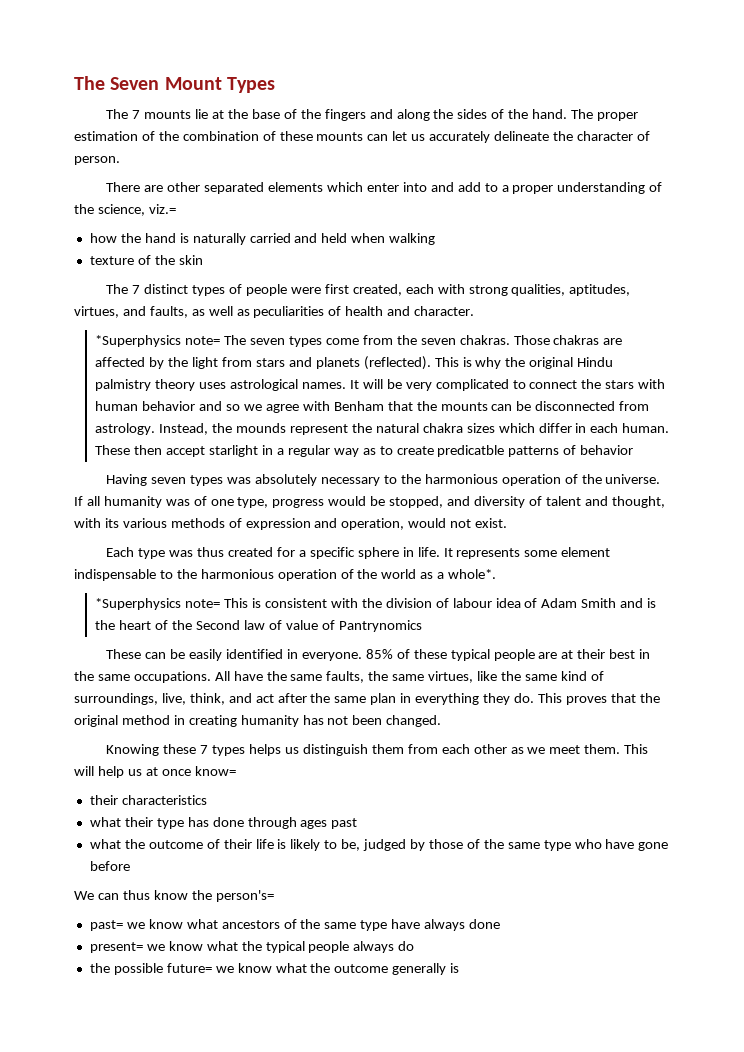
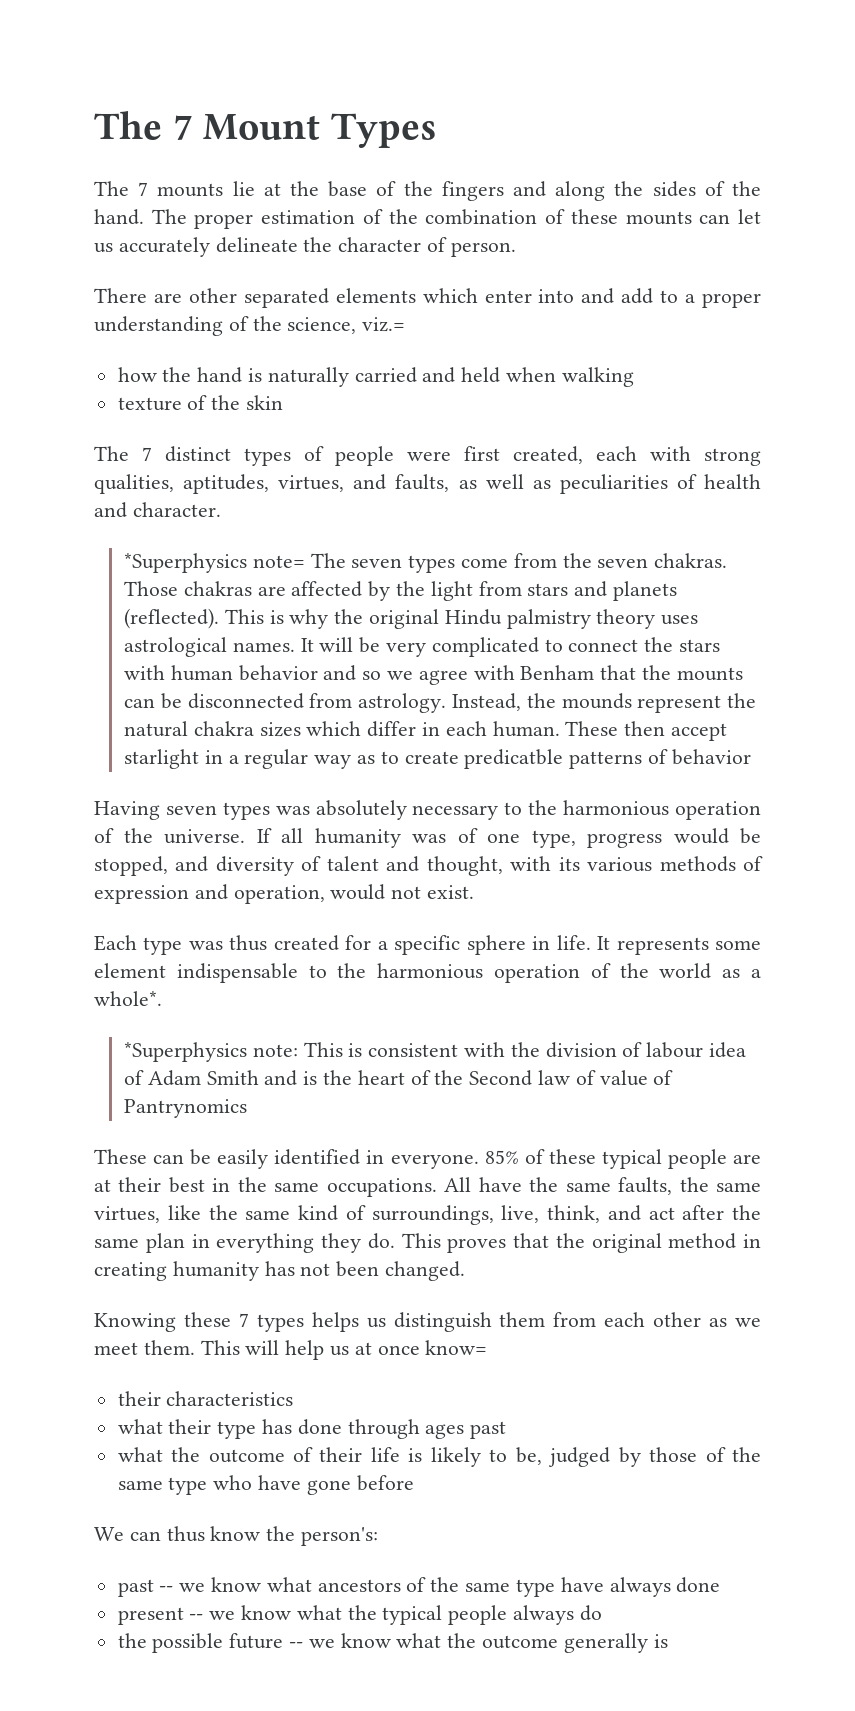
[74,76,160,90] The Seven -> [94,111,193,140] The 7
[185,599,221,608] note= -> [252,1044,298,1057] note:
[215,890,274,902] [89,920,123,931] person's= // past= -> [301,1527,379,1546] [117,1579,174,1597] person's: // past --
[89,942,143,953] present= -> [117,1607,204,1625] present --
[166,963,212,973] future= -> [229,1633,304,1649] future --

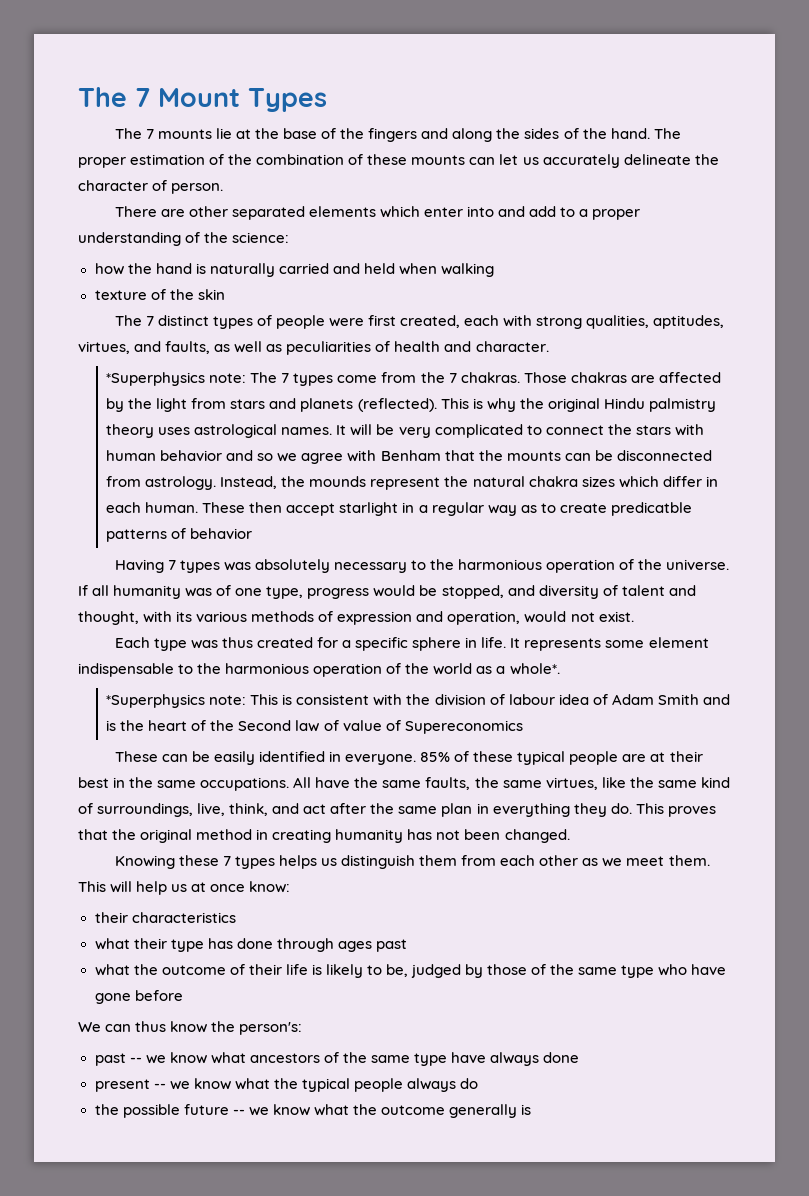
[287,317,406,334] science, viz.= -> [232,232,290,243] science:
[252,553,403,568] note= The seven -> [209,372,290,383] note: The 7
[597,558,649,568] seven -> [448,373,457,383] 7
[165,805,217,815] seven -> [167,560,176,570] 7
[123,1099,247,1118] Pantrynomics -> [404,720,523,734] Supereconomics
[425,1340,488,1355] know= -> [249,881,291,893] know:

